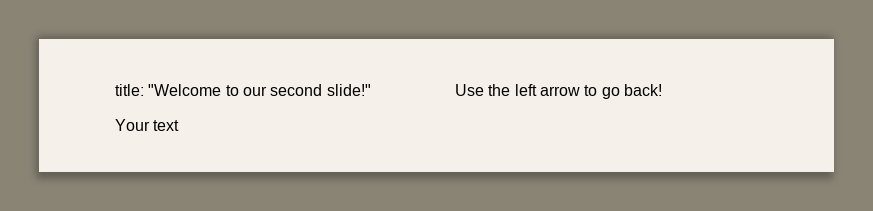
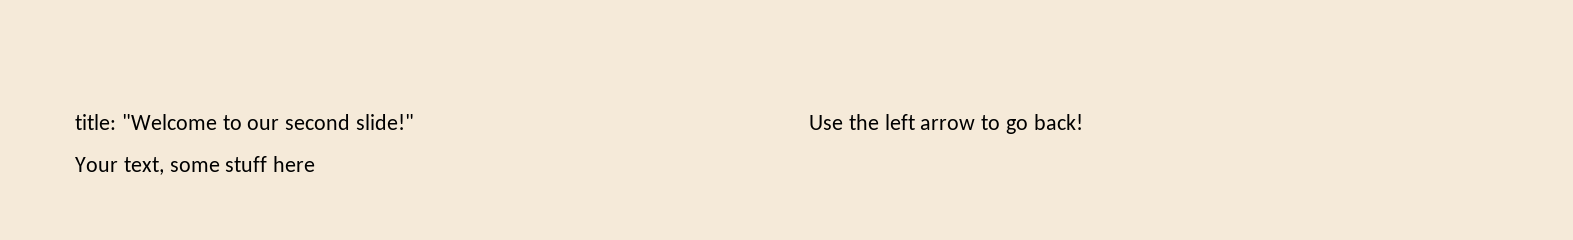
[153,120,180,131] text -> [123,156,316,175] text, some stuff here

